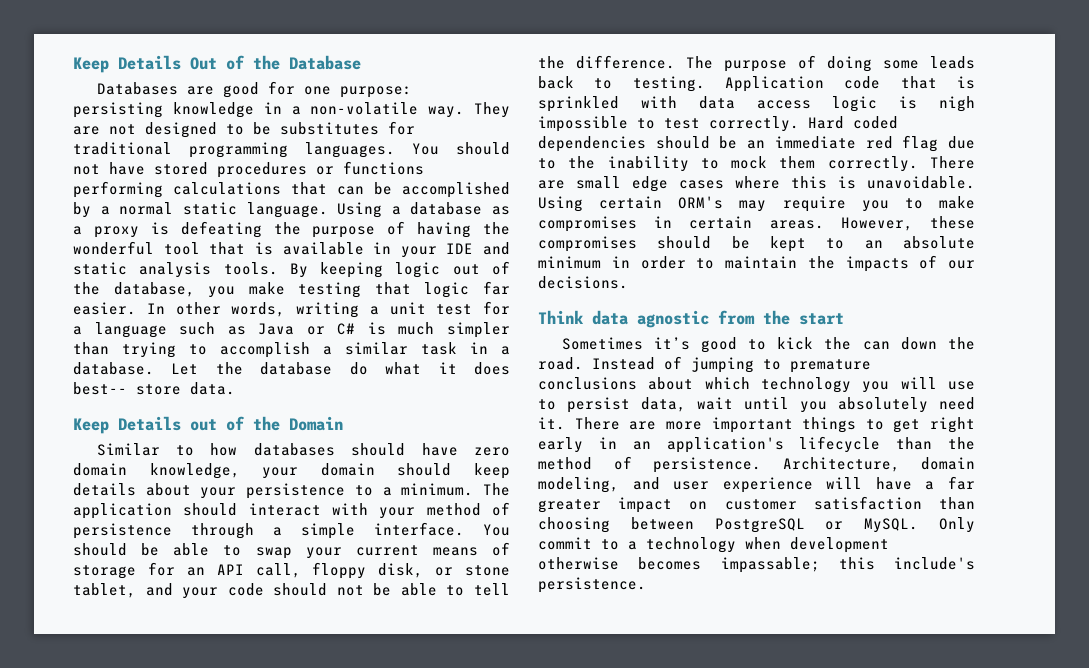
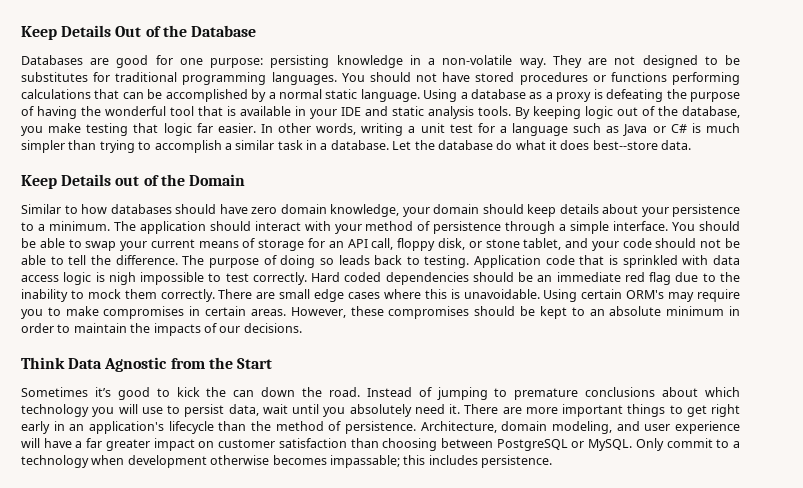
[73,382,181,395] best-- store -> [592,140,658,150] best--store
[883,60,919,69] some -> [319,258,334,265] so
[592,310,709,328] data agnostic -> [68,357,168,372] Data Agnostic
[799,313,844,325] start -> [236,358,272,369] Start
[894,557,975,570] include's -> [428,455,478,465] includes

